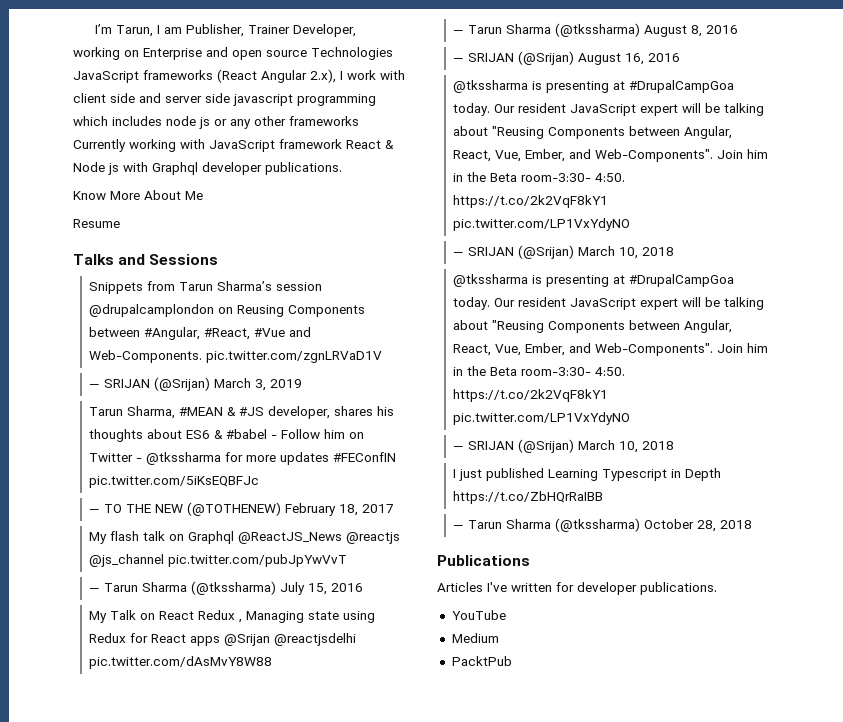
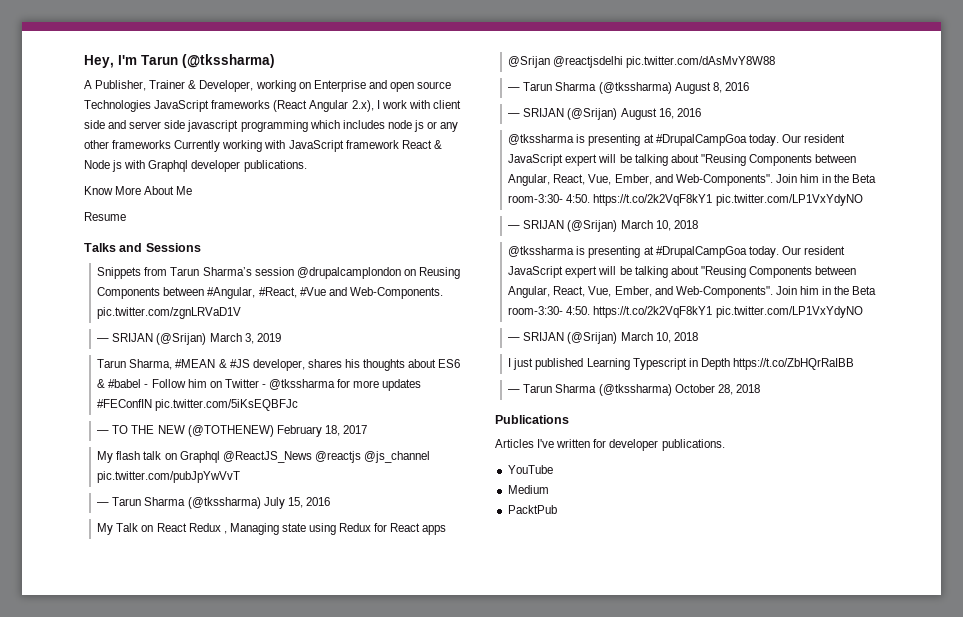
[94,24,182,37] I’m Tarun, I am -> [84,54,275,68] [84,80,92,89] Hey, I'm Tarun (@tkssharma) // A
(290, 29) none -> [188,80,197,89] &

